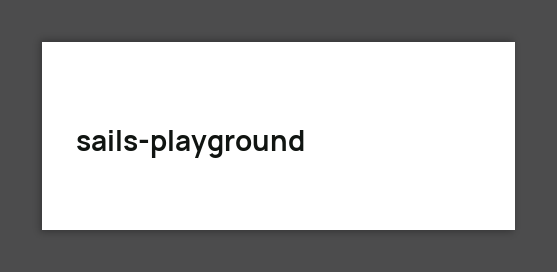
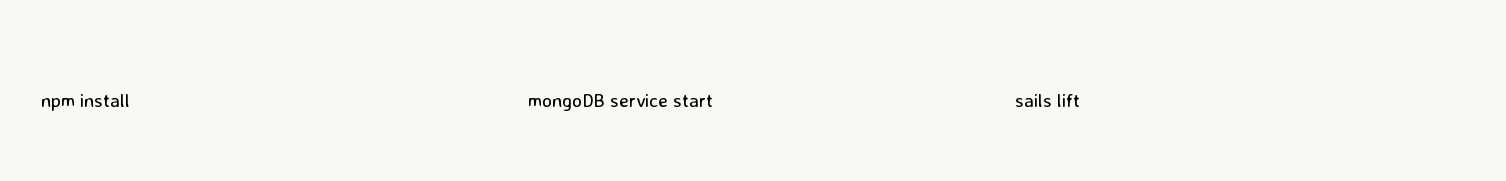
[76,130,305,158] sails-playground -> [41,94,131,111] [528,94,714,111] [1015,94,1081,107] npm install // mongoDB service start // sails lift

